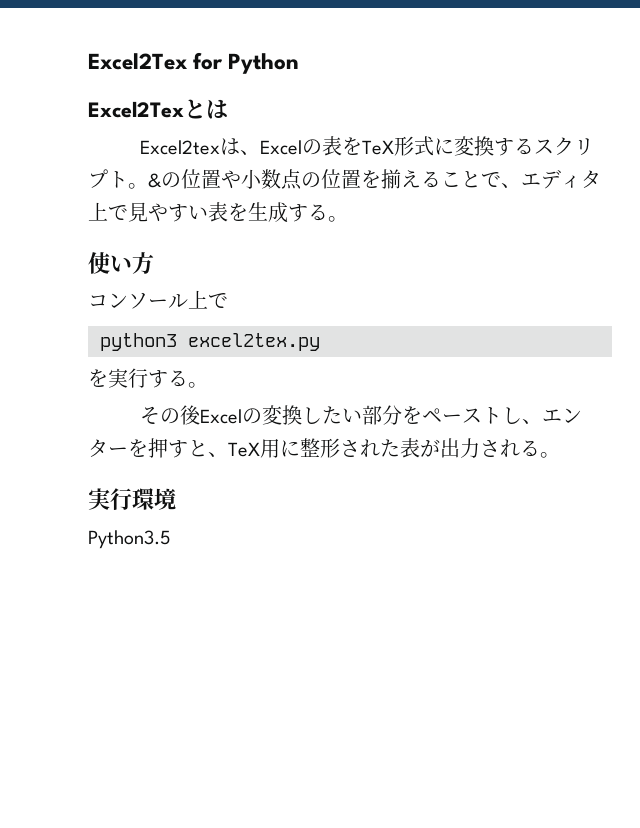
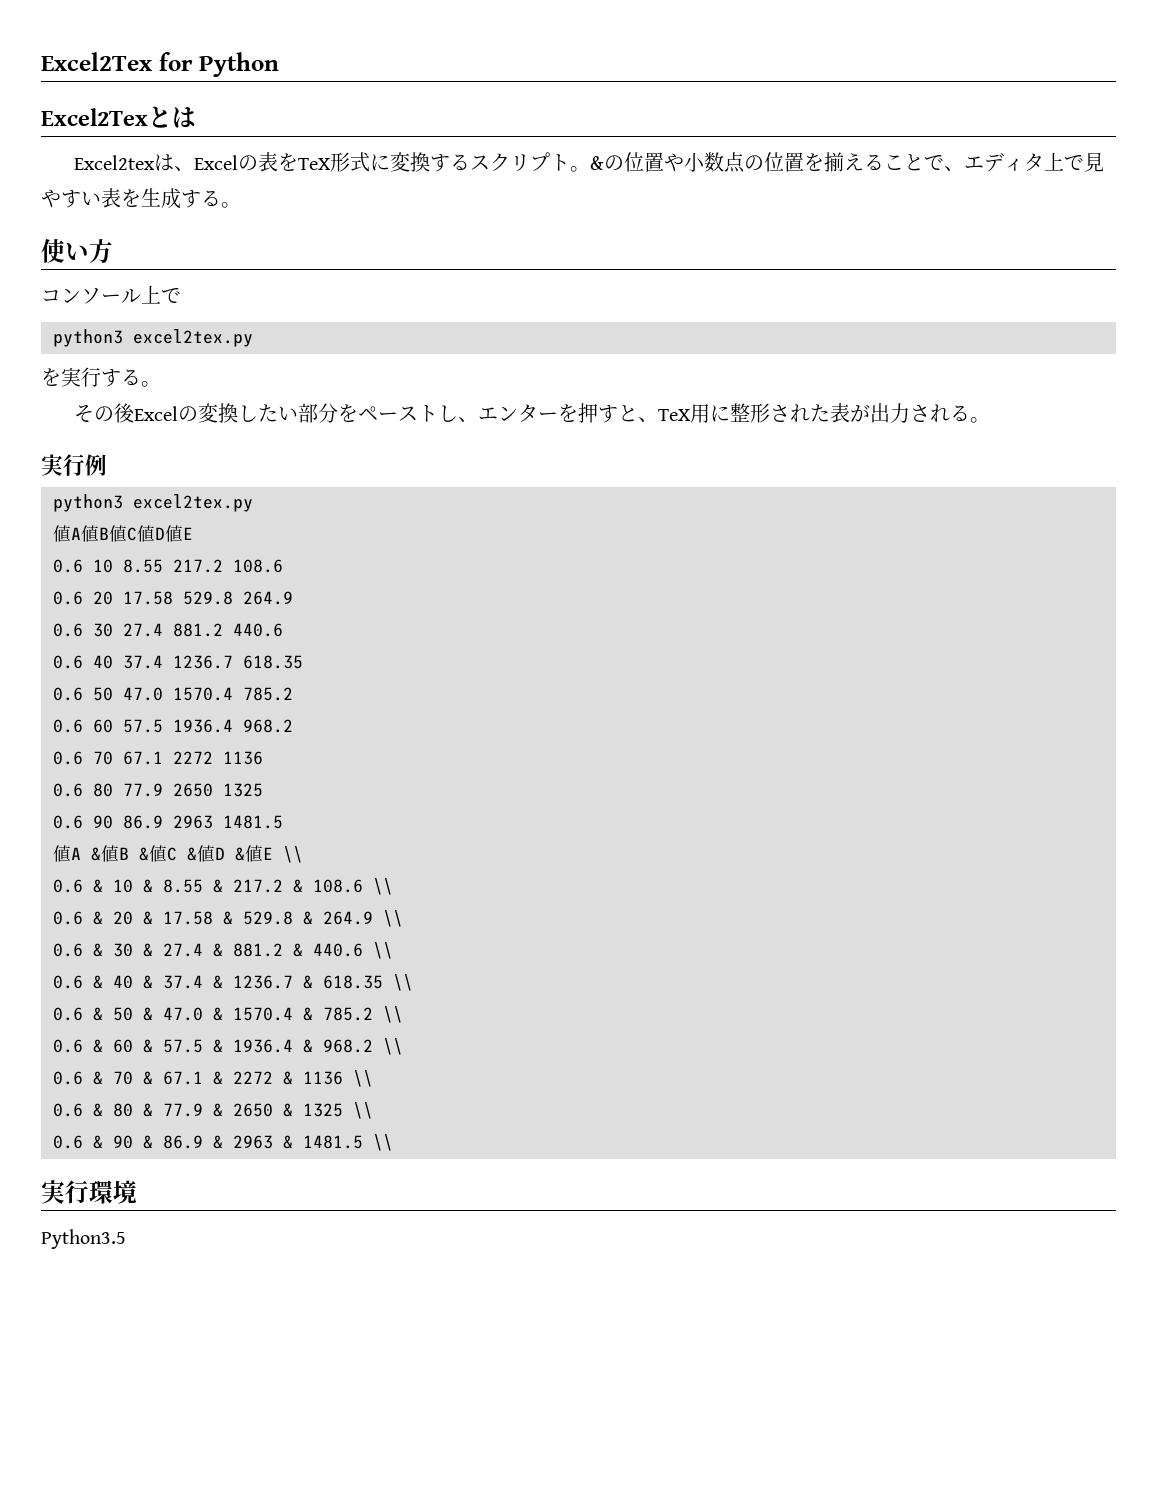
(560, 455) none -> [41,454,107,476] [53,494,253,512] [53,525,193,542] [53,559,283,573] [53,591,293,605] [53,623,283,637] [53,655,303,669] [53,687,293,701] [53,719,293,733] [53,751,263,765] [53,783,263,797] [53,815,283,829] [53,845,303,863] [53,878,393,895] [53,910,403,927] [53,942,393,959] [53,974,413,991] [53,1006,403,1023] [53,1038,403,1055] [53,1070,373,1087] [53,1102,373,1119] [53,1134,393,1151] // 実行例 // python3 excel2tex.py // 値A値B値C値D値E // 0.6 10 8.55 217.2 108.6 // 0.6 20 17.58 529.8 264.9 // 0.6 30 27.4 881.2 440.6 // 0.6 40 37.4 1236.7 618.35 // 0.6 50 47.0 1570.4 785.2 // 0.6 60 57.5 1936.4 968.2 // 0.6 70 67.1 2272 1136 // 0.6 80 77.9 2650 1325 // 0.6 90 86.9 2963 1481.5 // 値A &値B &値C &値D &値E \\ // 0.6 & 10 & 8.55 & 217.2 & 108.6 \\ // 0.6 & 20 & 17.58 & 529.8 & 264.9 \\ // 0.6 & 30 & 27.4 & 881.2 & 440.6 \\ // 0.6 & 40 & 37.4 & 1236.7 & 618.35 \\ // 0.6 & 50 & 47.0 & 1570.4 & 785.2 \\ // 0.6 & 60 & 57.5 & 1936.4 & 968.2 \\ // 0.6 & 70 & 67.1 & 2272 & 1136 \\ // 0.6 & 80 & 77.9 & 2650 & 1325 \\ // 0.6 & 90 & 86.9 & 2963 & 1481.5 \\

